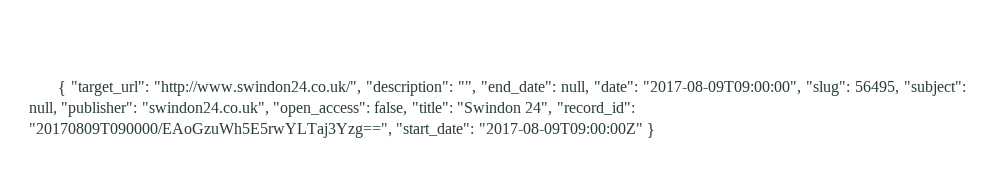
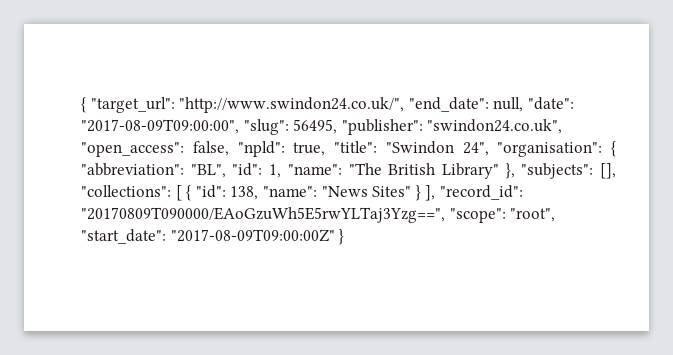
[366,81,477,96] "description": "", -> (405, 105) none
[904,81,967,96] [29,102,57,116] "subject": null, -> (338, 126) none
(408, 108) none -> [237,141,326,157] "npld": true,
[556,102,635,115] [29,123,392,138] "record_id": "20170809T090000/EAoGzuWh5E5rwYLTaj3Yzg==", -> [497,141,616,157] [81,163,616,179] [81,185,523,201] [81,207,556,223] "organisation": { "abbreviation": "BL", "id": 1, "name": "The British Library" }, "subjects": [], "collections": [ { "id": 138, "name": "News Sites" } ], "record_id": "20170809T090000/EAoGzuWh5E5rwYLTaj3Yzg==", "scope": "root",

